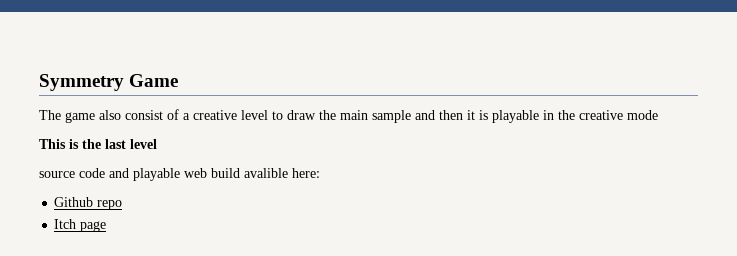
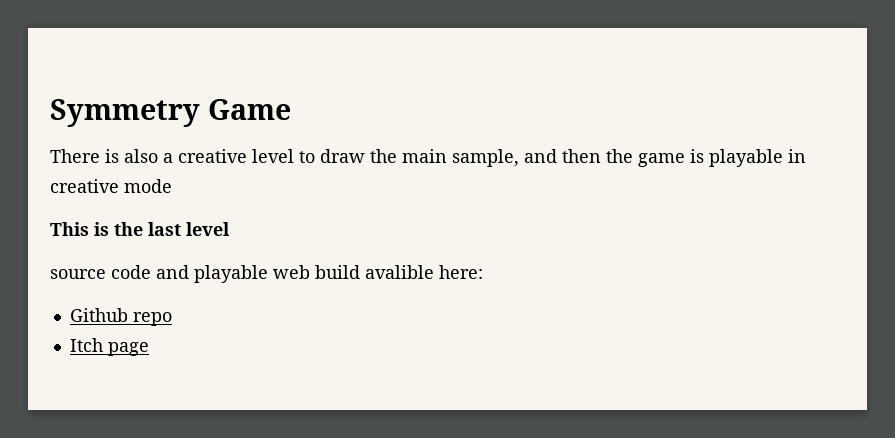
[39,109,179,123] The game also consist of -> [50,149,158,163] There is also
[372,110,411,123] sample -> [452,149,519,167] sample,
[467,110,475,120] it -> [606,149,685,167] the game
[558,110,575,120] the -> (806, 156) none

